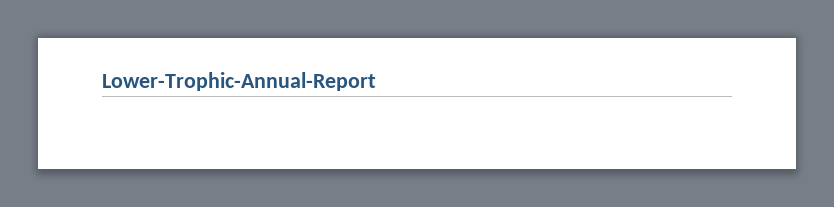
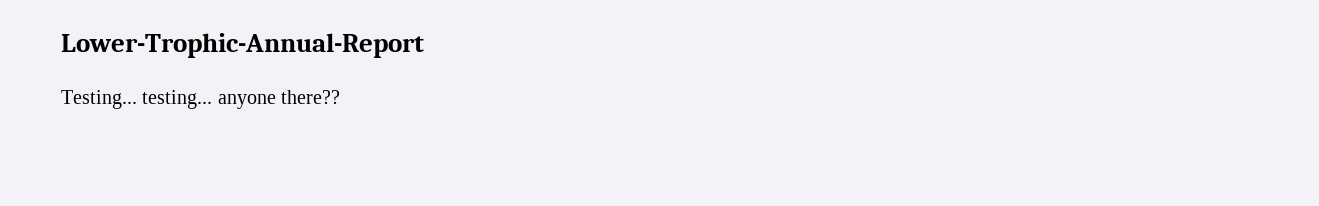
(376, 81) none -> [61,90,341,109] // Testing... testing... anyone there??

